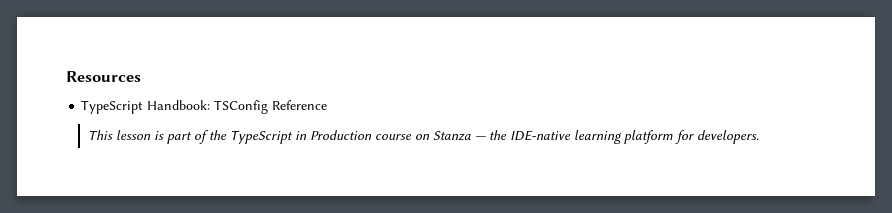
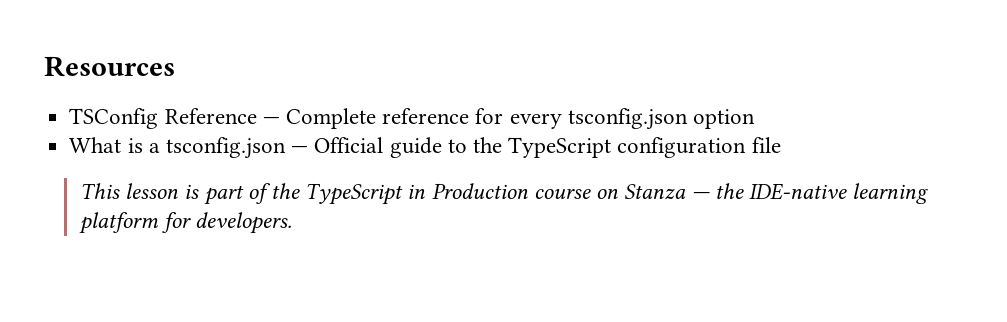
[81,100,211,114] TypeScript Handbook: -> (175, 66) none
(328, 105) none -> [262,108,755,130] [69,137,781,159] — Complete reference for every tsconfig.json option // What is a tsconfig.json — Official guide to the TypeScript configuration file

